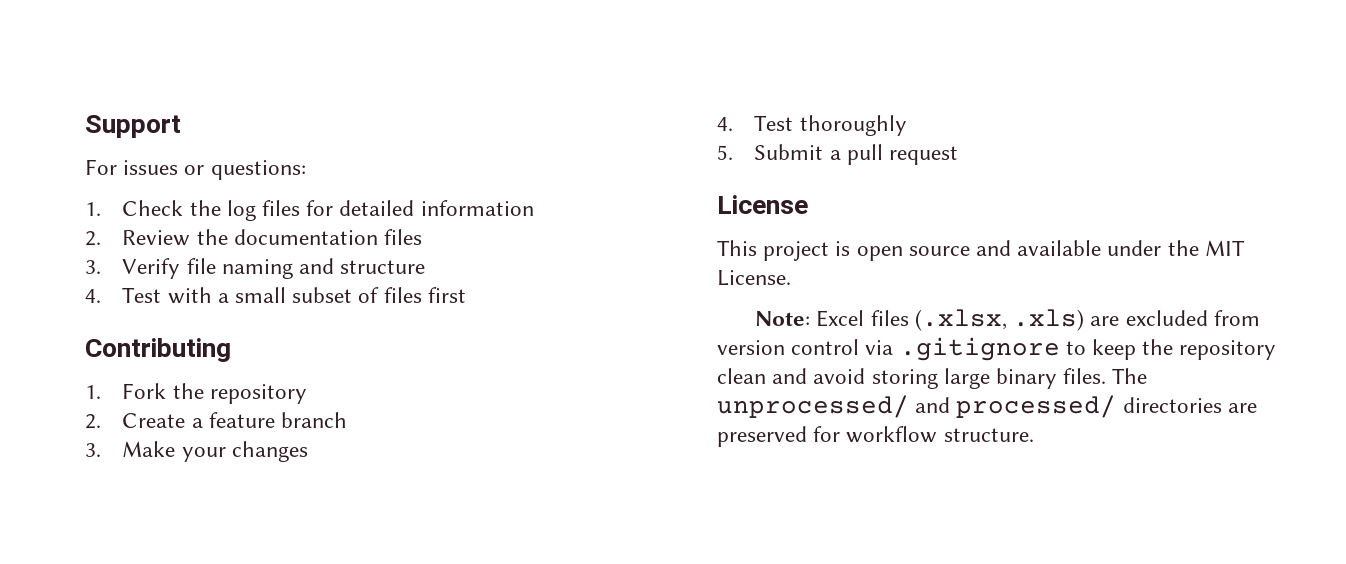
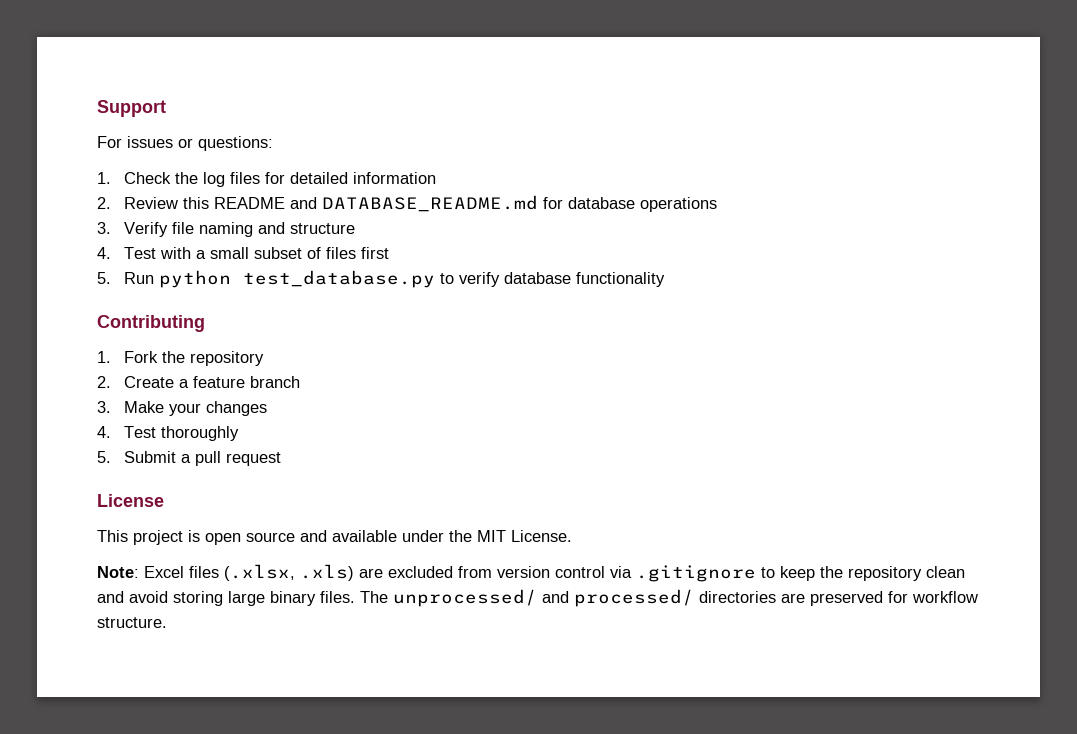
[196,229,422,245] the documentation files -> [182,195,717,212] this README and DATABASE_README.md for database operations
(466, 295) none -> [97,270,665,288] // 5. Run python test_database.py to verify database functionality

